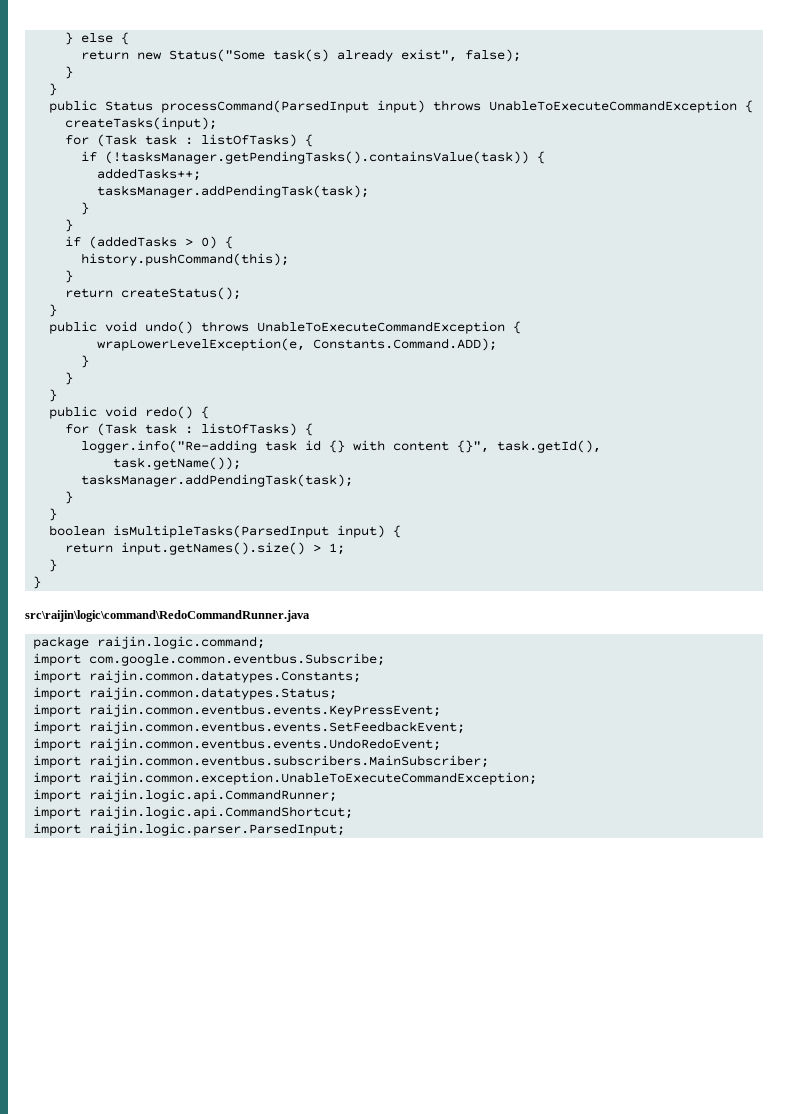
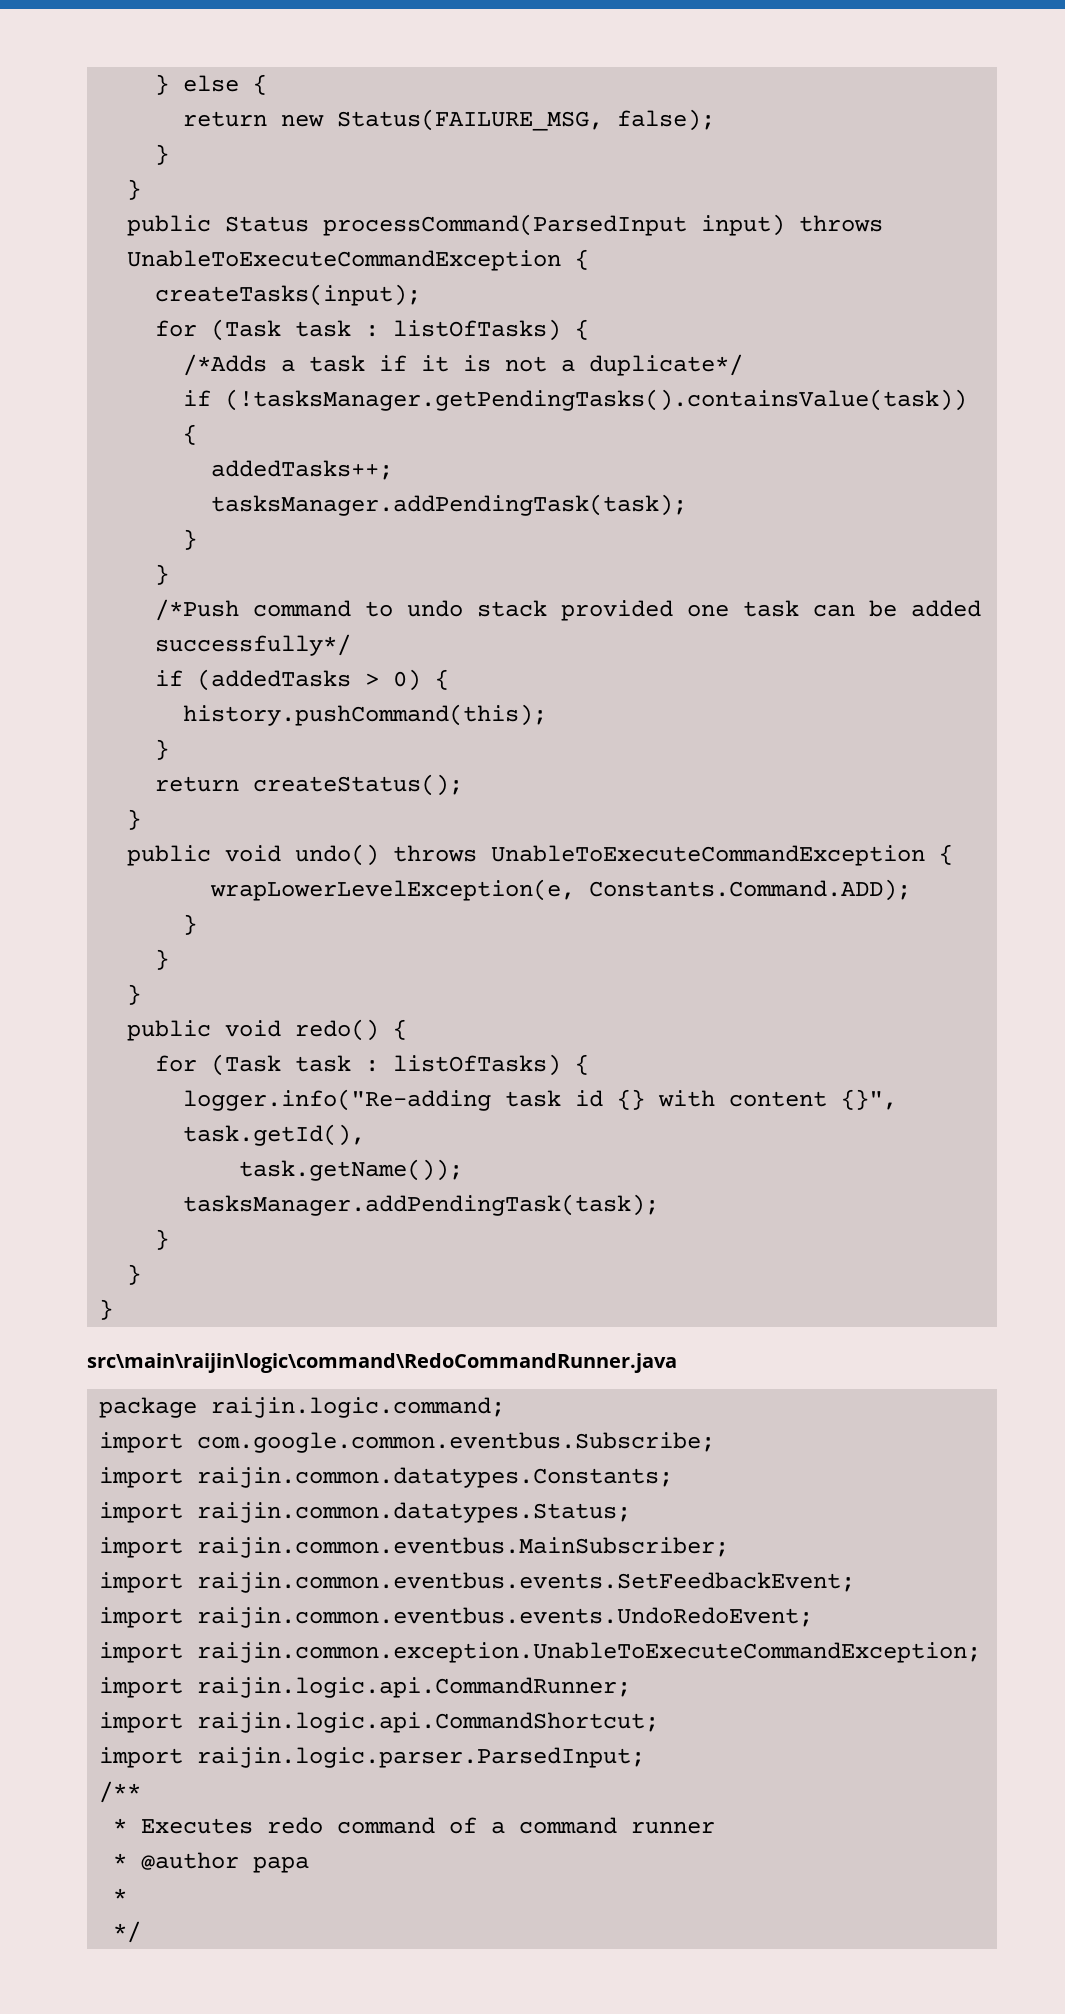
[168,49,457,62] Status("Some task(s) already exist", -> [336,109,603,131] Status(FAILURE_MSG,
(313, 140) none -> [182,354,743,376] // /*Adds a task if it is not a duplicate*/
(73, 225) none -> [154,599,981,621] [154,634,351,656] // /*Push command to undo stack provided one task can be added successfully*/
[48,525,401,538] [64,542,345,555] [48,559,57,572] [32,576,41,589] [25,610,310,622] // boolean isMultipleTasks(ParsedInput input) { // return input.getNames().size() > 1; // } // } // src\raijin\logic\command\RedoCommandRunner.java -> [98,1299,113,1320] [87,1353,677,1373] // } // src\main\raijin\logic\command\RedoCommandRunner.java
[88,704,441,717] raijin.common.eventbus.events.KeyPressEvent; -> [196,1537,729,1558] raijin.common.eventbus.MainSubscriber;
[32,755,489,768] // import raijin.common.eventbus.subscribers.MainSubscriber; -> (813, 1617) none
(345, 829) none -> [98,1781,141,1803] [112,1817,715,1834] [112,1852,309,1873] [112,1888,127,1903] [112,1921,141,1943] // /** // * Executes redo command of a command runner // * @author papa // * // */

